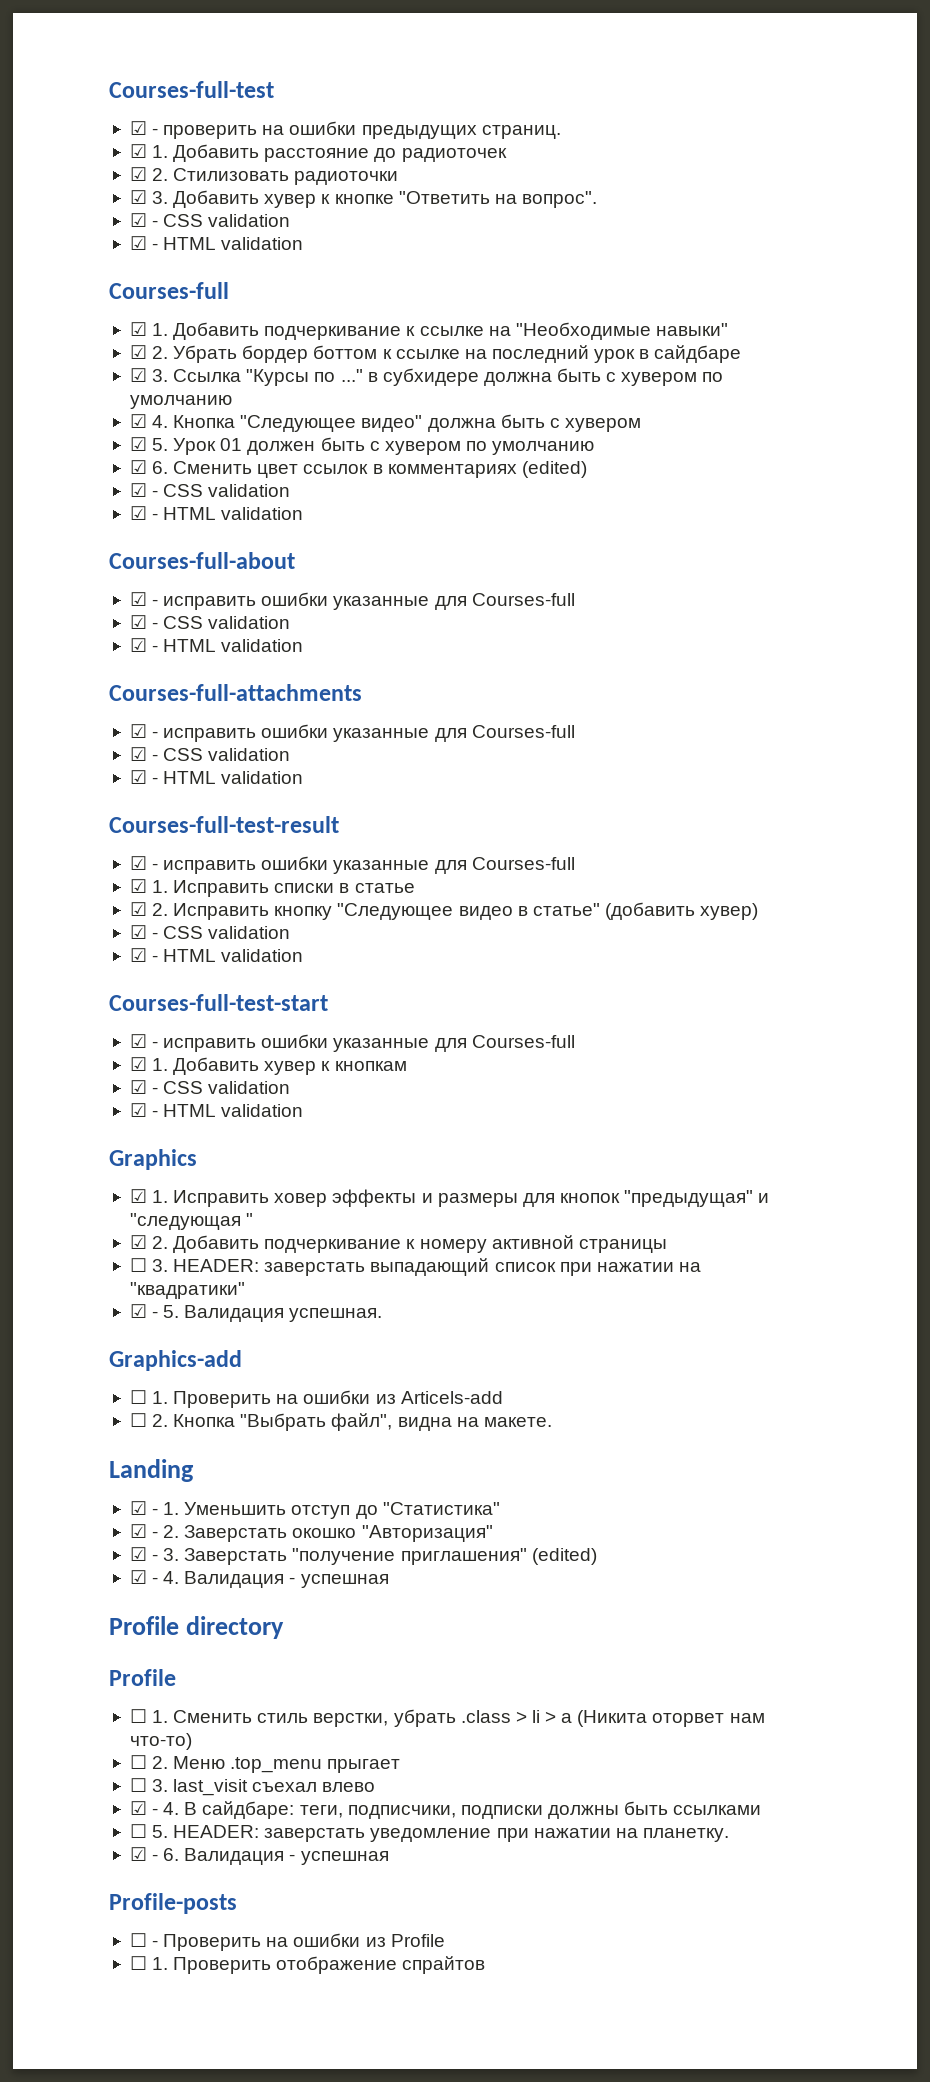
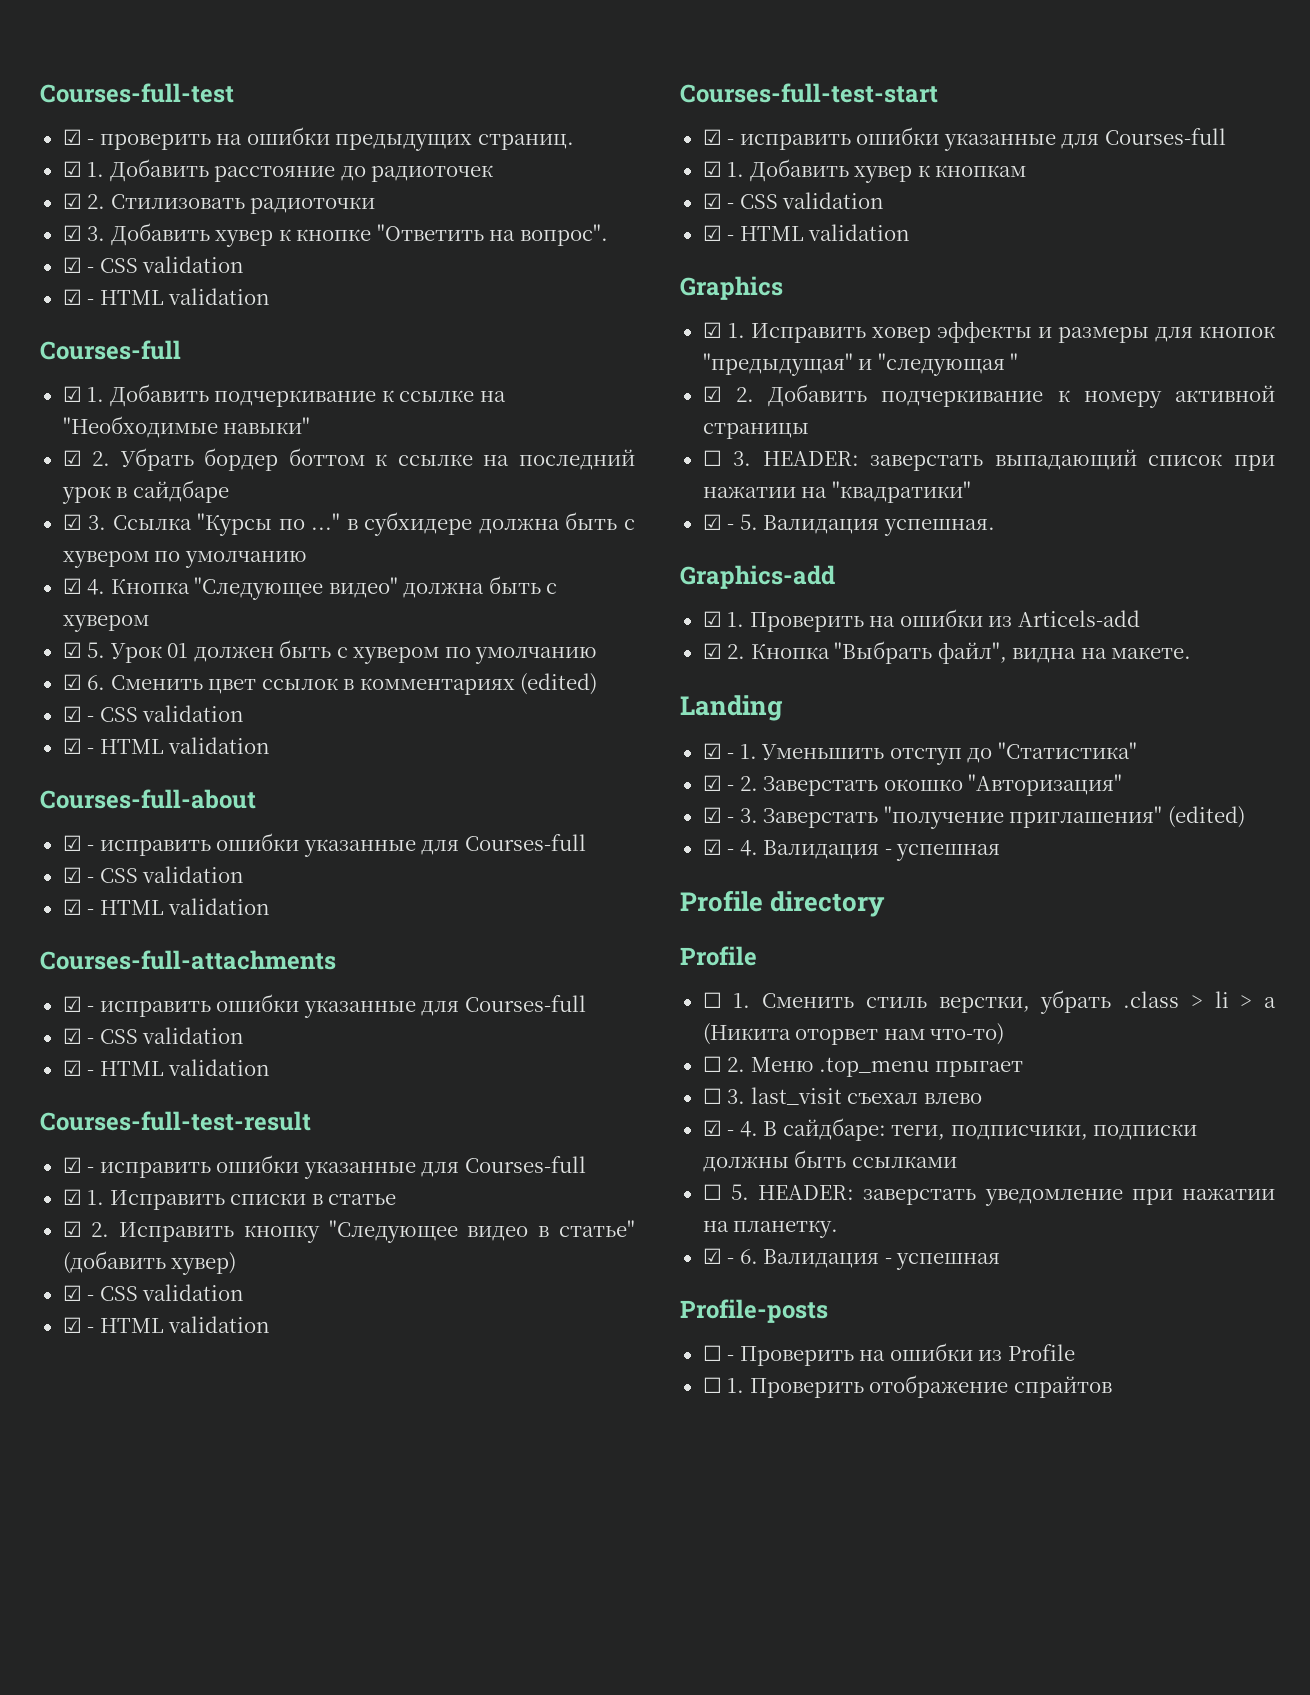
[129,1390,147,1404] ☐ -> [702,611,722,627] ☑
[129,1413,147,1427] ☐ -> [702,643,722,659] ☑

